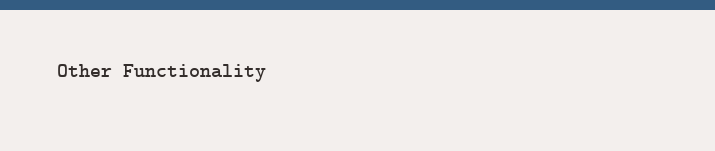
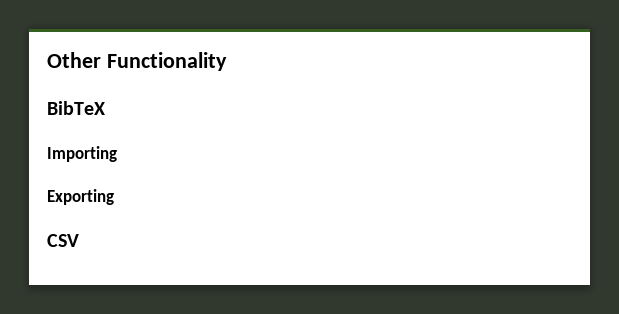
(266, 73) none -> [47,101,105,115] [47,146,117,162] [47,189,114,205] [47,234,79,247] // BibTeX // Importing // Exporting // CSV

